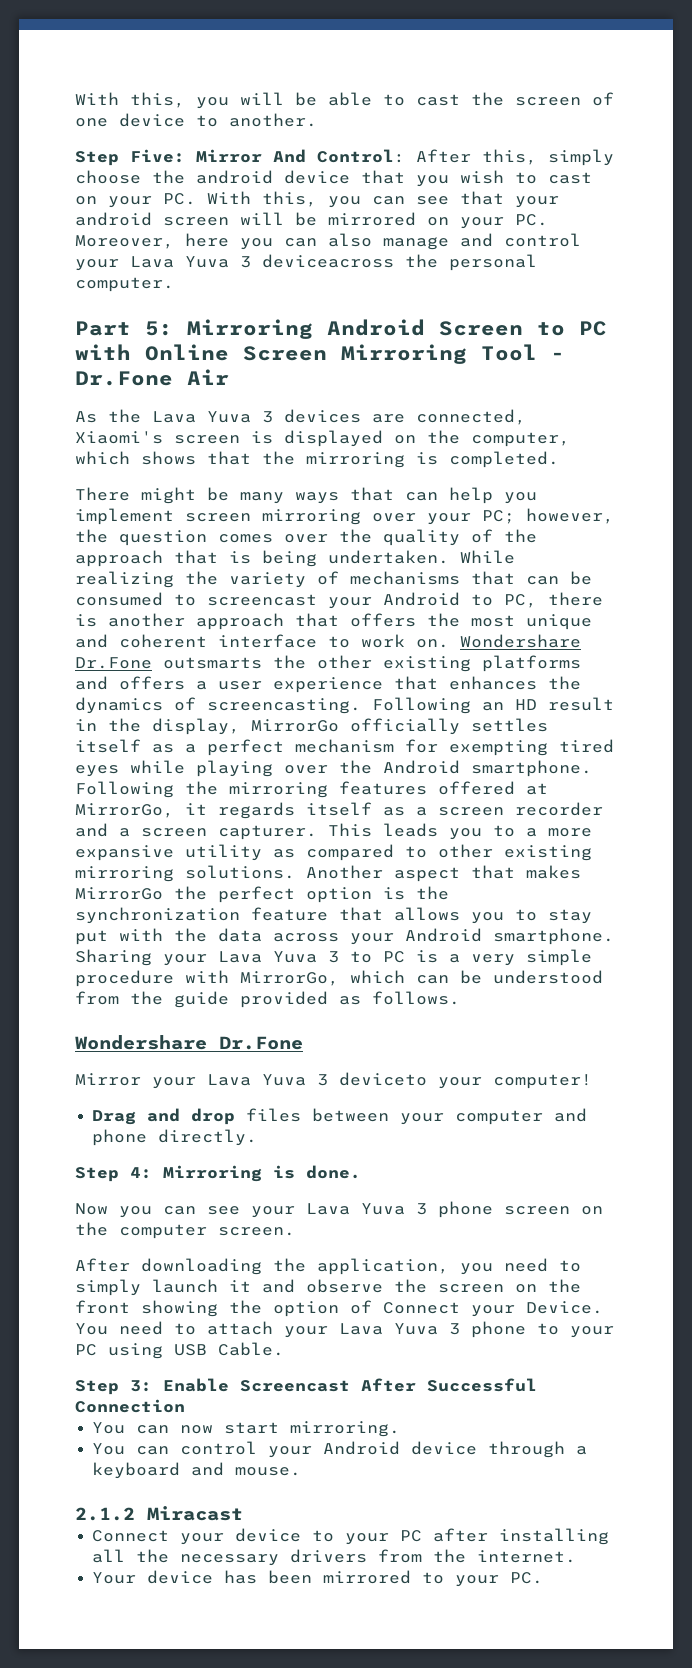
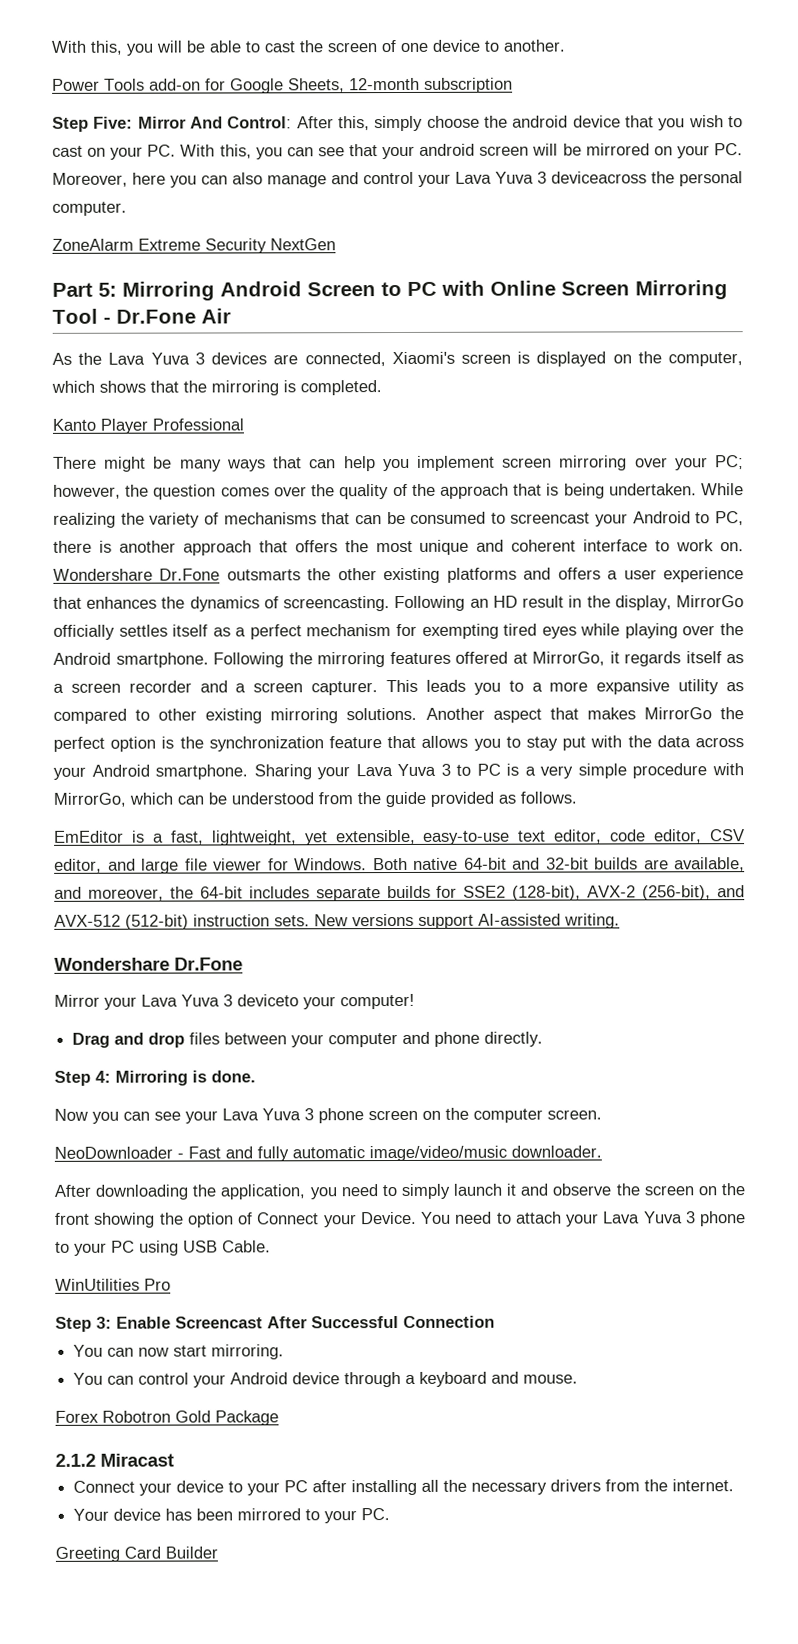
(317, 120) none -> [52,77,513,94] // Power Tools add-on for Google Sheets, 12-month subscription
(174, 284) none -> [52,238,336,254] // ZoneAlarm Extreme Security NextGen
(559, 459) none -> [52,418,244,434] // Kanto Player Professional
(460, 998) none -> [54,829,745,846] [54,857,745,874] [54,885,745,902] [54,913,620,930] // EmEditor is a fast, lightweight, yet extensible, easy-to-use text editor, code editor, CSV editor, and large file viewer for Windows. Both native 64-bit and 32-bit builds are available, and moreover, the 64-bit includes separate builds for SSE2 (128-bit), AVX-2 (256-bit), and AVX-512 (512-bit) instruction sets. New versions support AI-assisted writing.
(295, 1231) none -> [54,1145,602,1162] // NeoDownloader - Fast and fully automatic image/video/music downloader.
(284, 1349) none -> [55,1278,171,1291] // WinUtilities Pro
(302, 1471) none -> [55,1410,279,1426] // Forex Robotron Gold Package
(544, 1578) none -> [55,1546,218,1562] // Greeting Card Builder

